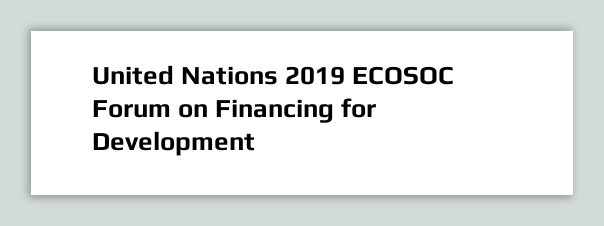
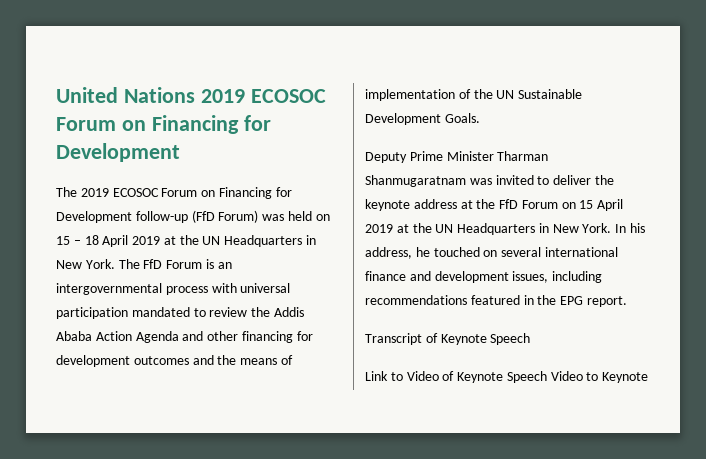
(255, 143) none -> [56,187,292,199] [56,210,330,223] [56,235,317,247] [56,259,232,269] [56,283,291,295] [56,307,304,319] [56,331,313,343] [56,355,293,367] [365,89,583,101] [365,113,480,125] [365,151,549,163] [365,175,614,187] [365,199,624,211] [365,223,646,235] [365,247,618,259] [365,271,603,283] [365,295,627,307] [365,333,531,345] [365,371,649,383] // The 2019 ECOSOC Forum on Financing for Development follow-up (FfD Forum) was held on 15 – 18 April 2019 at the UN Headquarters in New York. The FfD Forum is an intergovernmental process with universal participation mandated to review the Addis Ababa Action Agenda and other financing for development outcomes and the means of implementation of the UN Sustainable Development Goals. // Deputy Prime Minister Tharman Shanmugaratnam was invited to deliver the keynote address at the FfD Forum on 15 April 2019 at the UN Headquarters in New York. In his address, he touched on several international finance and development issues, including recommendations featured in the EPG report. // Transcript of Keynote Speech // Link to Video of Keynote Speech Video to Keynote

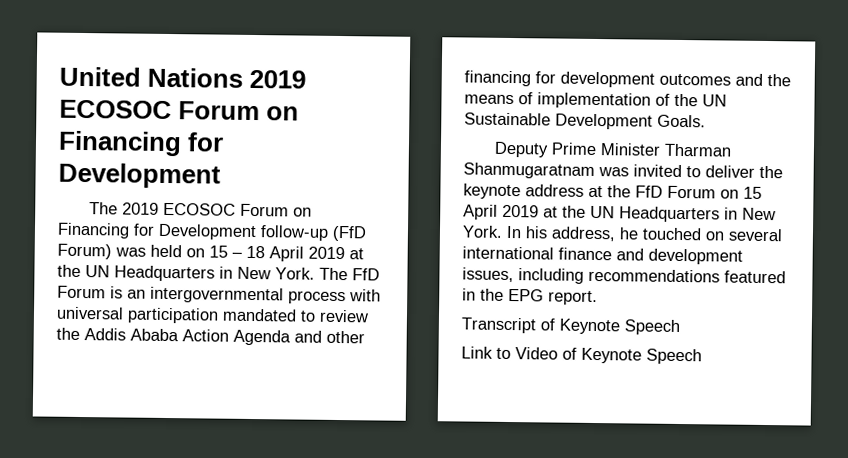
[550,371,649,383] Video to Keynote -> (702, 356) none

